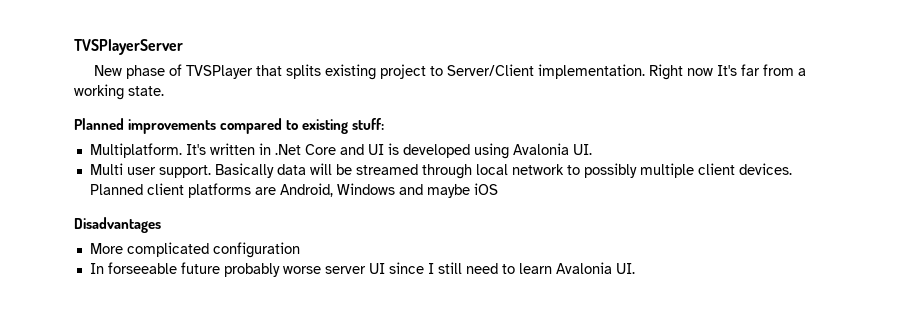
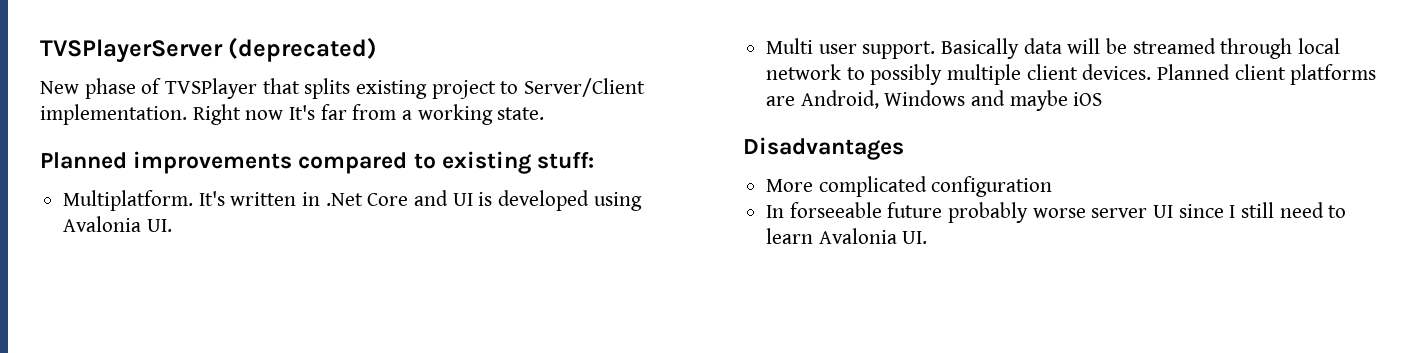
(183, 47) none -> [228,37,378,62] (deprecated)

